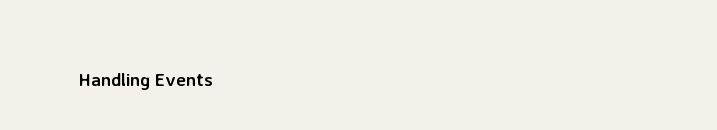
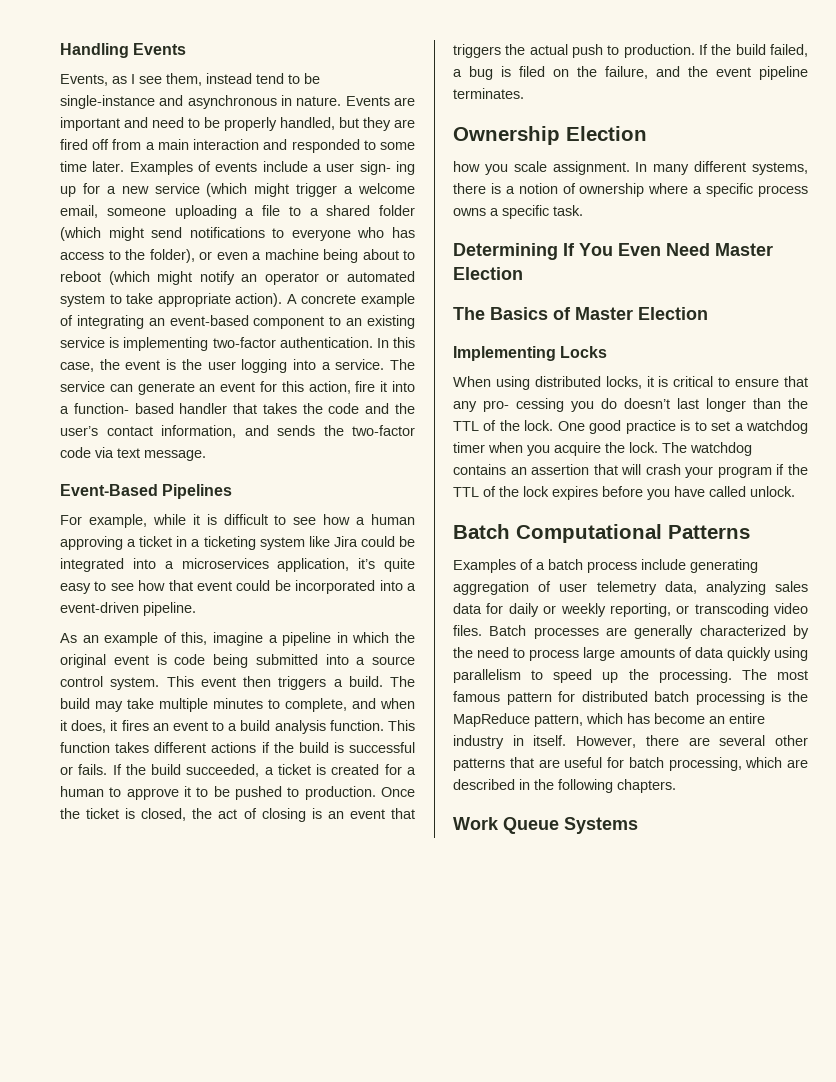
(213, 80) none -> [60,73,320,86] [60,95,415,109] [60,117,415,131] [60,139,416,153] [60,161,415,175] [60,183,415,197] [60,205,415,219] [60,227,415,241] [60,249,415,263] [60,271,415,285] [60,293,415,307] [60,315,415,329] [60,337,415,351] [60,359,415,373] [60,381,416,395] [60,403,415,414] [60,425,415,438] [60,447,206,461] [60,484,233,499] [60,514,415,528] [60,536,415,550] [60,558,415,572] [60,580,416,594] [60,602,196,616] [60,632,415,646] [60,654,415,668] [60,676,415,690] [60,698,415,712] [60,720,415,734] [60,742,415,753] [60,764,416,777] [60,786,416,800] [60,808,415,822] [453,44,808,58] [453,66,808,80] [453,88,524,99] [453,126,647,145] [453,161,808,175] [453,183,808,197] [453,205,583,219] [453,243,773,260] [453,267,523,280] [453,307,708,320] [453,346,608,361] [453,376,808,390] [453,398,808,412] [453,420,808,434] [453,442,752,456] [453,464,808,478] [453,486,795,500] [453,524,750,543] [453,559,758,573] [453,581,808,595] [453,603,808,617] [453,625,809,639] [453,647,808,661] [453,669,808,683] [453,691,808,705] [453,713,765,727] [453,735,808,749] [453,757,808,771] [453,779,676,793] [453,817,638,834] // Events, as I see them, instead tend to be single-instance and asynchronous in nature. Events are important and need to be properly handled, but they are fired off from a main interaction and responded to some time later. Examples of events include a user sign‐ ing up for a new service (which might trigger a welcome email, someone uploading a file to a shared folder (which might send notifications to everyone who has access to the folder), or even a machine being about to reboot (which might notify an operator or automated system to take appropriate action). A concrete example of integrating an event-based component to an existing service is implementing two-factor authentication. In this case, the event is the user logging into a service. The service can generate an event for this action, fire it into a function- based handler that takes the code and the user’s contact information, and sends the two-factor code via text message. // Event-Based Pipelines // For example, while it is difficult to see how a human approving a ticket in a ticketing system like Jira could be integrated into a microservices application, it’s quite easy to see how that event could be incorporated into a event-driven pipeline. // As an example of this, imagine a pipeline in which the original event is code being submitted into a source control system. This event then triggers a build. The build may take multiple minutes to complete, and when it does, it fires an event to a build analysis function. This function takes different actions if the build is successful or fails. If the build succeeded, a ticket is created for a human to approve it to be pushed to production. Once the ticket is closed, the act of closing is an event that triggers the actual push to production. If the build failed, a bug is filed on the failure, and the event pipeline terminates. // Ownership Election // how you scale assignment. In many different systems, there is a notion of ownership where a specific process owns a specific task. // Determining If You Even Need Master Election // The Basics of Master Election // Implementing Locks // When using distributed locks, it is critical to ensure that any pro‐ cessing you do doesn’t last longer than the TTL of the lock. One good practice is to set a watchdog timer when you acquire the lock. The watchdog contains an assertion that will crash your program if the TTL of the lock expires before you have called unlock. // Batch Computational Patterns // Examples of a batch process include generating aggregation of user telemetry data, analyzing sales data for daily or weekly reporting, or transcoding video files. Batch processes are generally characterized by the need to process large amounts of data quickly using parallelism to speed up the processing. The most famous pattern for distributed batch processing is the MapReduce pattern, which has become an entire industry in itself. However, there are several other patterns that are useful for batch processing, which are described in the following chapters. // Work Queue Systems

